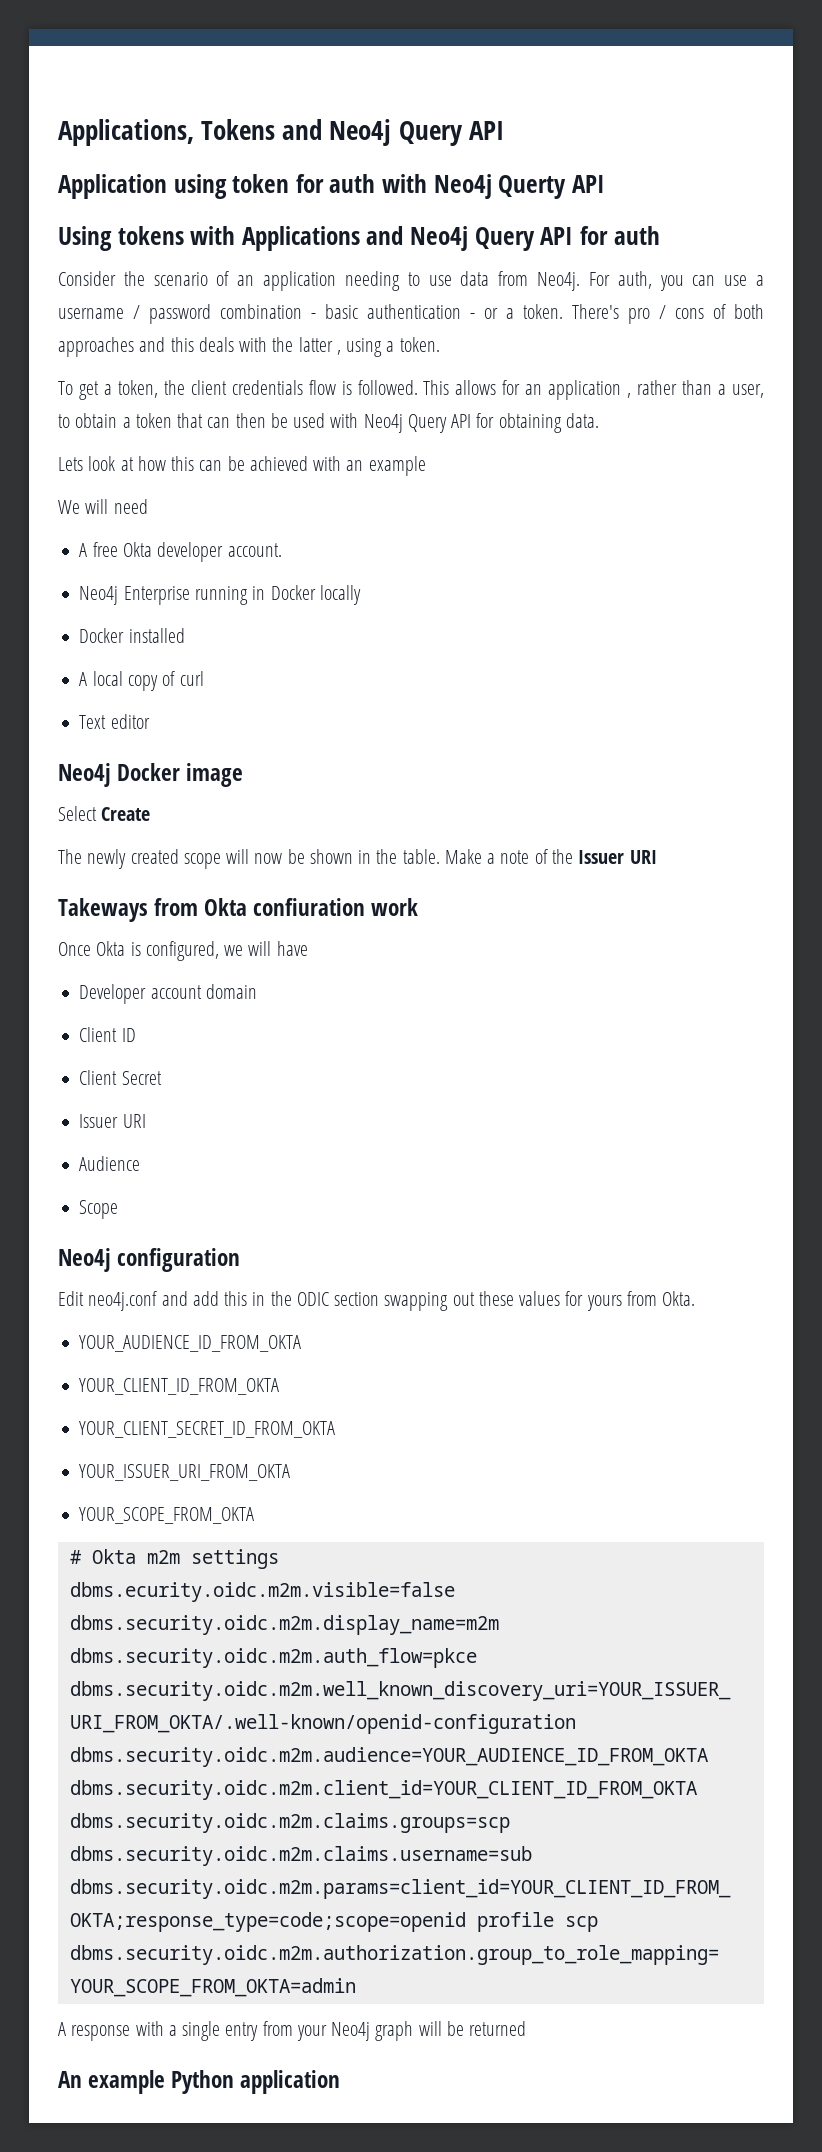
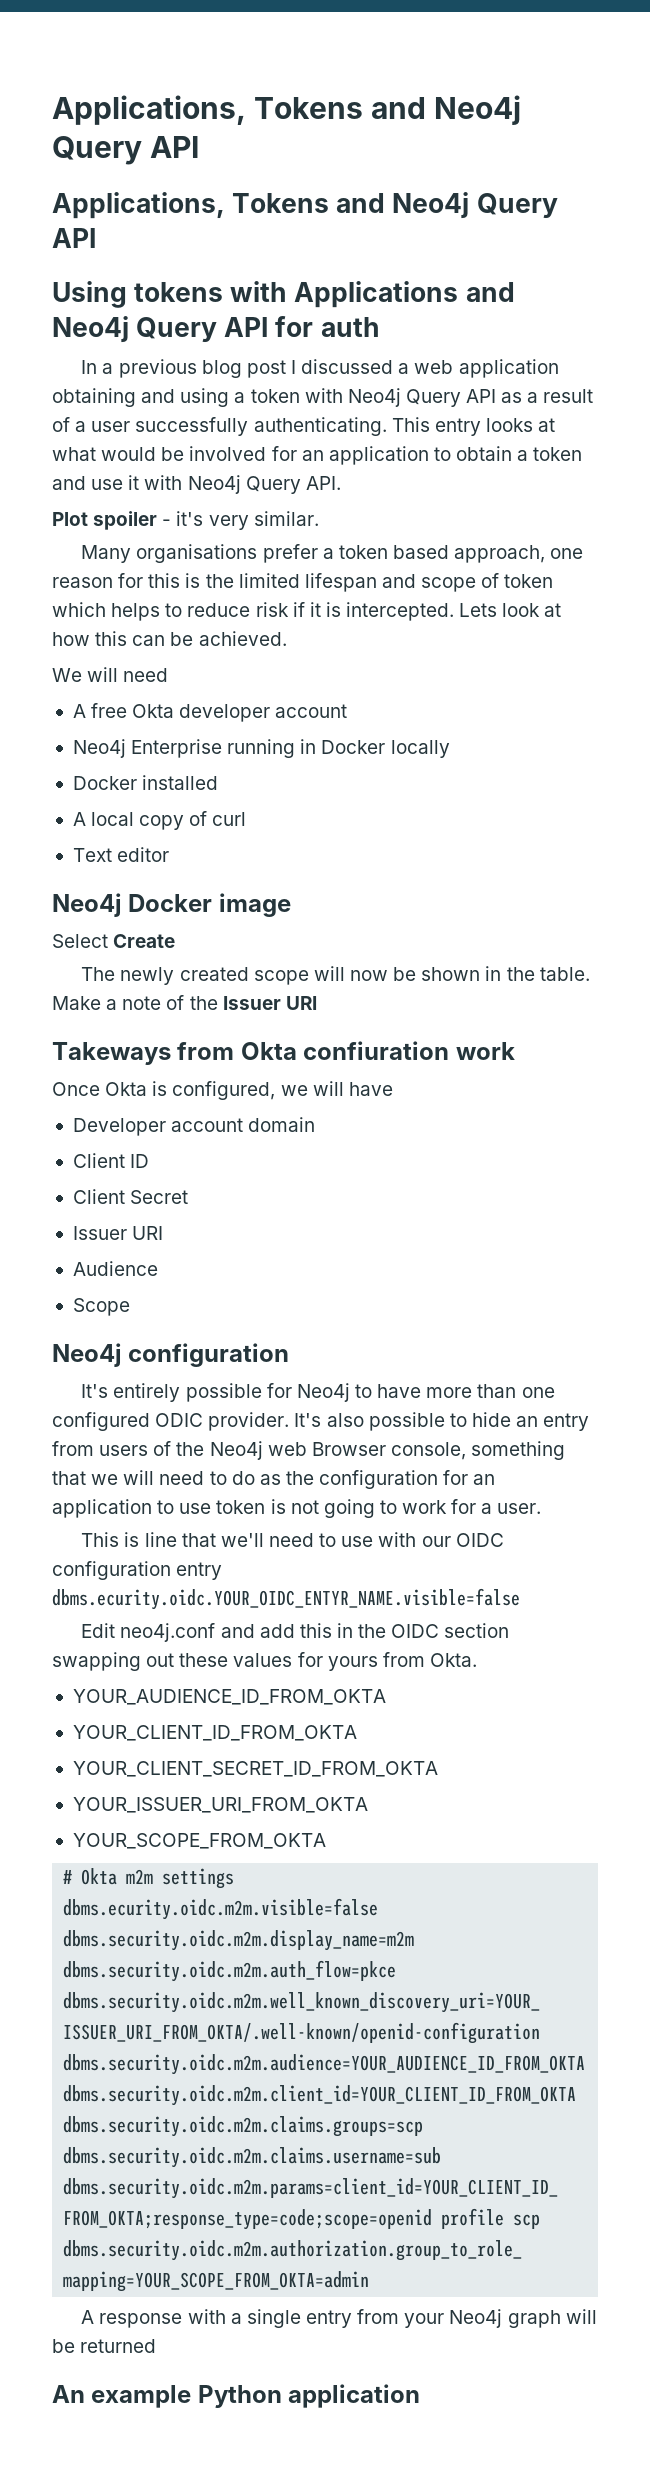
[58,119,504,146] [58,174,567,199] Applications, Tokens and Neo4j Query API // Application using token for auth with Neo4j Querty -> [52,95,522,125] [52,136,200,165] [52,192,558,219] Applications, Tokens and Neo4j Query API // Applications, Tokens and Neo4j Query
[58,271,765,291] [58,304,764,324] [58,337,440,357] [58,380,764,400] [58,413,599,433] Consider the scenario of an application needing to use data from Neo4j. For auth, you can use a username / password combination - basic authentication - or a token. There's pro / cons of both approaches and this deals with the latter , using a token. // To get a token, the client credentials flow is followed. This allows for an application , rather than a user, to obtain a token that can then be used with Neo4j Query API for obtaining data. // -> [81,359,559,378] [52,388,594,407] [52,417,556,436] [52,446,583,465] [52,475,341,494] [52,511,319,530] [81,544,584,563] [52,573,554,592] [52,602,455,621] In a previous blog post I discussed a web application obtaining and using a token with Neo4j Query API as a result of a user successfully authenticating. This entry looks at what would be involved for an application to obtain a token and use it with Neo4j Query API. // Plot spoiler - it's very similar. // Many organisations prefer a token based approach, one reason for this is the limited lifespan and scope of token which helps to reduce risk if it is intercepted.
[249,456,426,476] achieved with an example -> [198,631,287,646] achieved.
[227,543,282,557] account. -> [275,704,348,718] account
(241, 1260) none -> [81,1383,555,1402] [52,1412,590,1431] [52,1441,566,1460] [52,1470,496,1489] [52,1499,542,1518] [81,1532,504,1547] [52,1561,223,1580] [52,1588,520,1610] // It's entirely possible for Neo4j to have more than one configured ODIC provider. It's also possible to hide an entry from users of the Neo4j web Browser console, something that we will need to do as the configuration for an application to use token is not going to work for a user. // This is line that we'll need to use with our OIDC configuration entry dbms.ecurity.oidc.YOUR_OIDC_ENTYR_NAME.visible=false
[296,1292,329,1306] ODIC -> [391,1624,440,1638] OIDC

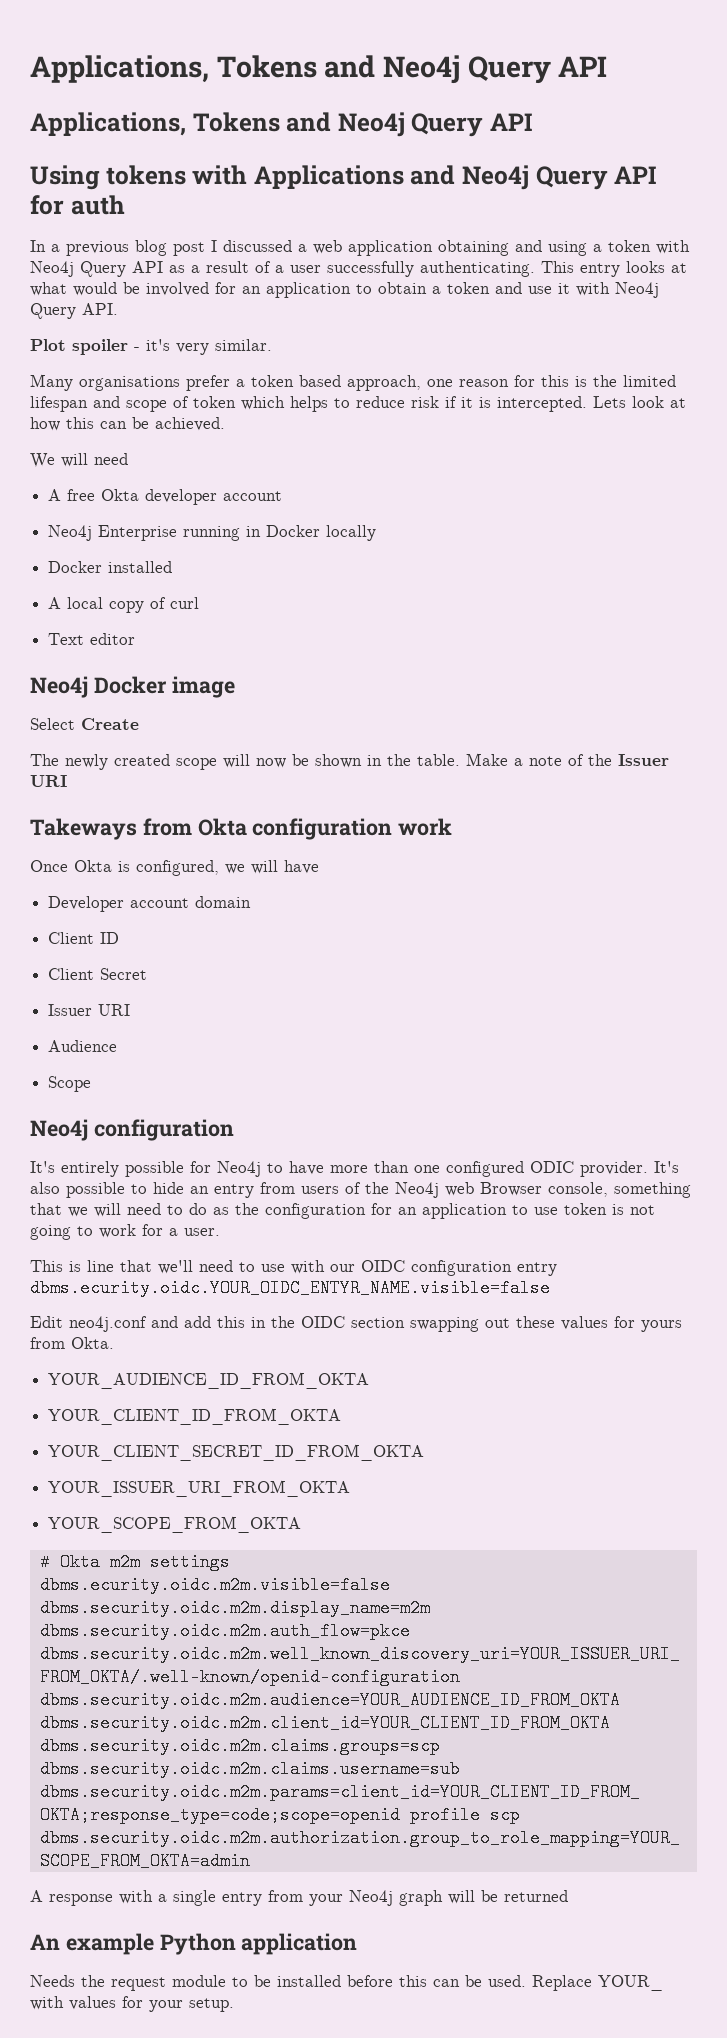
[303,1041,450,1060] confiuration -> [252,818,393,840] configuration
(421, 2396) none -> [30,1975,663,1991] [30,1996,234,2012] // Needs the request module to be installed before this can be used. Replace YOUR_ with values for your setup.

